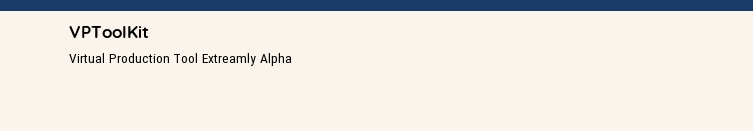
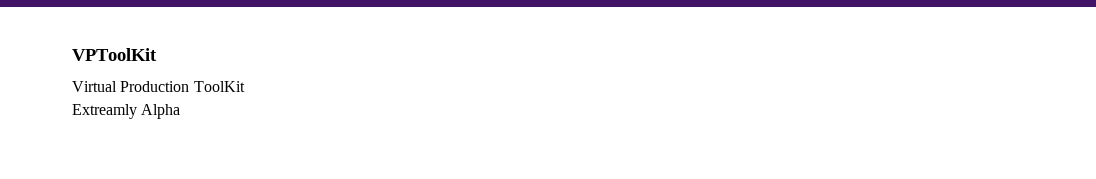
[173,53,199,63] Tool -> [193,81,245,92] ToolKit //

